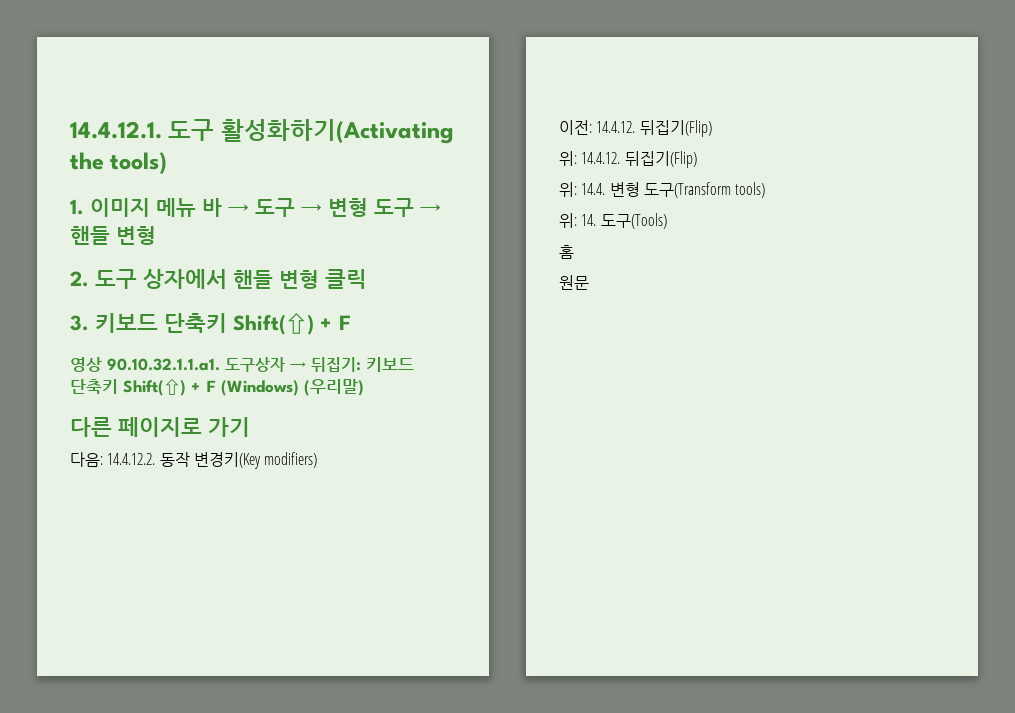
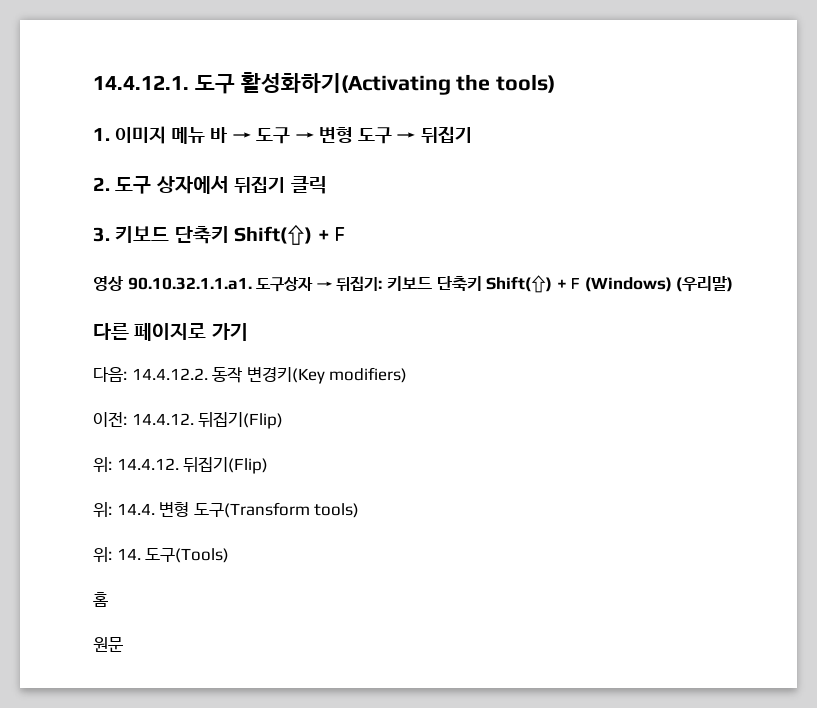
[70,226,156,245] 핸들 변형 -> [420,126,472,143] 뒤집기
[233,270,319,289] 핸들 변형 -> [234,176,286,193] 뒤집기

